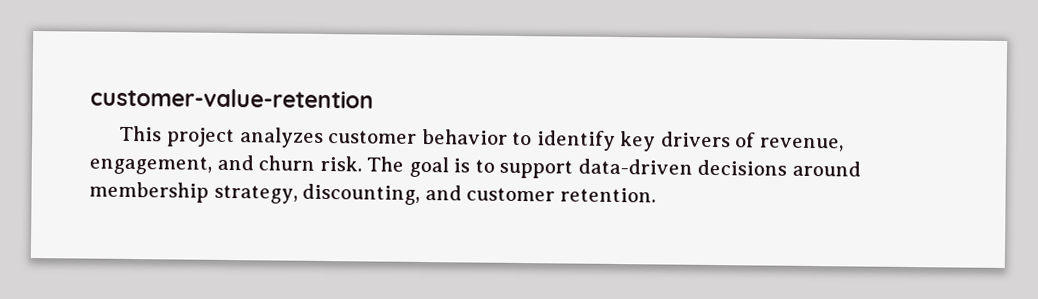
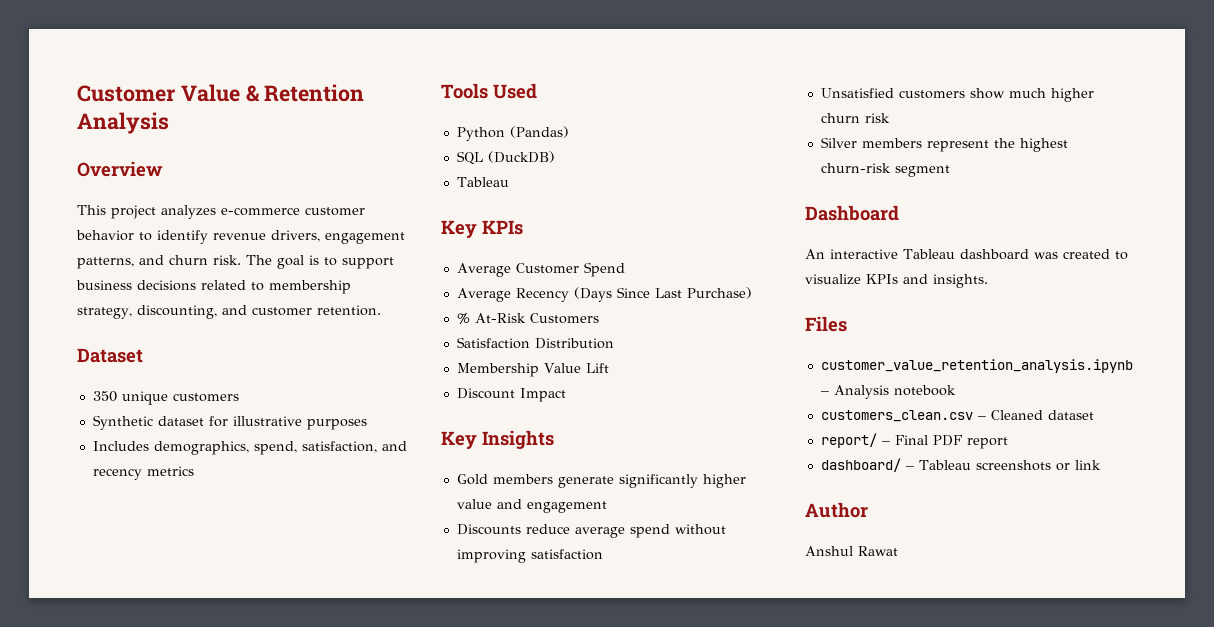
[90,87,374,109] customer-value-retention -> [77,84,365,102] [77,112,169,134] [77,161,163,177] Customer Value & Retention Analysis // Overview
(324, 137) none -> [221,207,300,216] e-commerce
[619,131,844,152] [89,155,212,175] key drivers of revenue, engagement, -> [213,230,405,244] [77,257,134,269] revenue drivers, engagement patterns,
[577,158,861,177] data-driven decisions around -> [76,280,264,291] business decisions related to
(656, 195) none -> [77,348,143,363] [92,391,239,405] [92,415,367,430] [92,441,407,455] [92,466,194,480] [441,83,537,99] [456,126,569,141] [456,151,555,165] [456,177,509,187] [441,220,523,238] [456,262,625,277] [456,287,752,302] [456,313,599,324] [456,337,614,349] [456,363,609,377] [456,388,566,402] [441,430,554,449] [456,474,746,488] [456,499,607,513] [456,524,726,538] [456,549,603,563] [820,88,1094,102] [820,113,890,123] [820,137,1068,152] [820,163,950,177] [805,205,899,221] [805,249,1128,260] [805,274,988,288] [805,316,847,332] [820,359,1133,373] [820,385,956,399] [820,410,1094,422] [820,433,1008,449] [820,458,1101,472] [805,502,868,518] [805,546,898,556] // Dataset // 350 unique customers // Synthetic dataset for illustrative purposes // Includes demographics, spend, satisfaction, and recency metrics // Tools Used // Python (Pandas) // SQL (DuckDB) // Tableau // Key KPIs // Average Customer Spend // Average Recency (Days Since Last Purchase) // % At-Risk Customers // Satisfaction Distribution // Membership Value Lift // Discount Impact // Key Insights // Gold members generate significantly higher value and engagement // Discounts reduce average spend without improving satisfaction // Unsatisfied customers show much higher churn risk // Silver members represent the highest churn-risk segment // Dashboard // An interactive Tableau dashboard was created to visualize KPIs and insights. // Files // customer_value_retention_analysis.ipynb – Analysis notebook // customers_clean.csv – Cleaned dataset // report/ – Final PDF report // dashboard/ – Tableau screenshots or link // Author // Anshul Rawat

